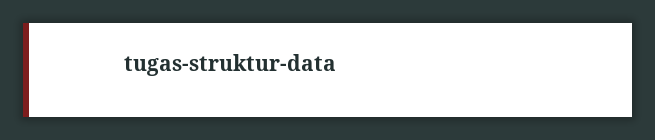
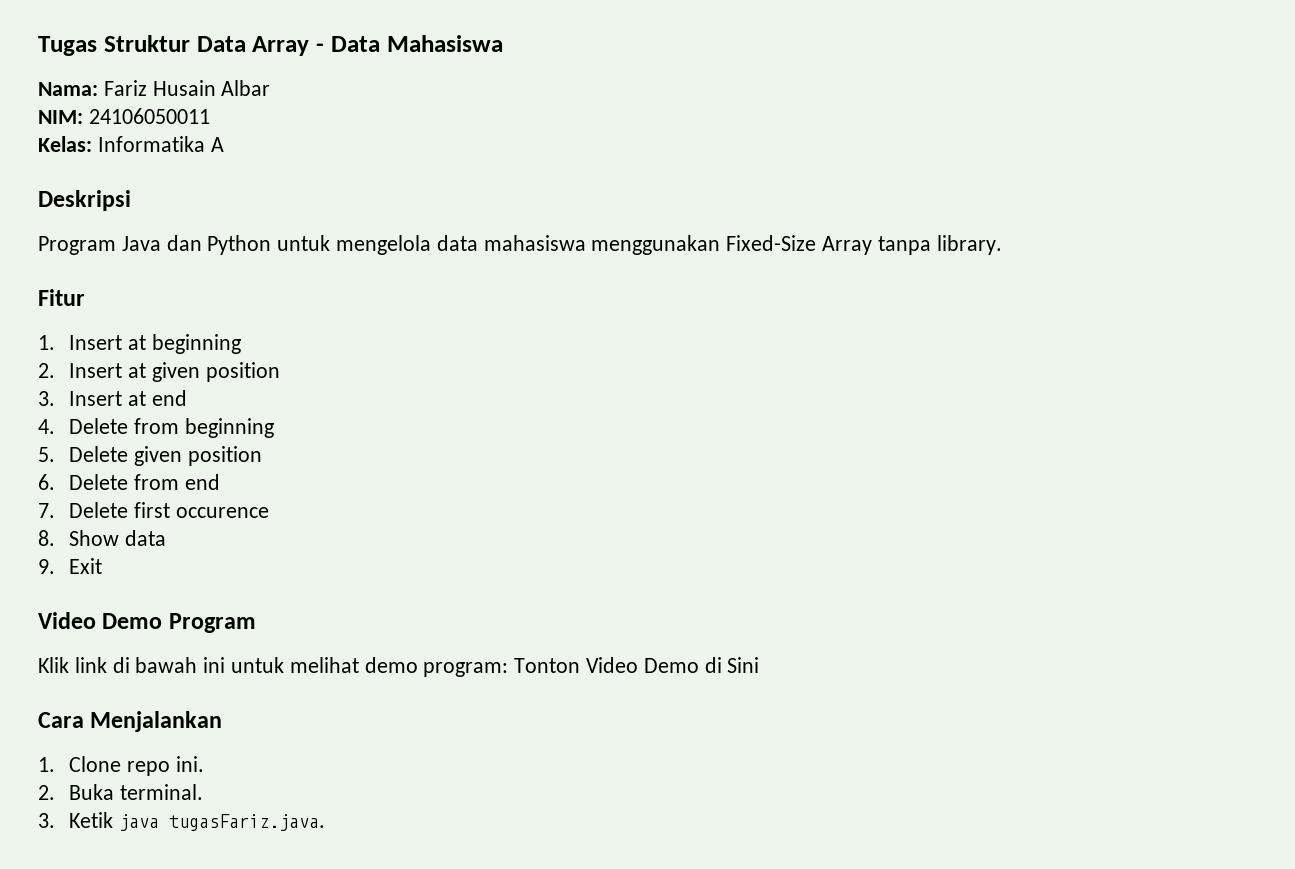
[124,54,336,76] tugas-struktur-data -> [38,35,503,56] [38,80,271,96] [38,108,210,124] [38,136,224,152] [38,190,131,211] [38,235,1002,255] [38,289,85,306] [38,334,241,354] [38,362,280,382] [38,390,187,406] [38,418,274,438] [38,446,262,466] [38,474,220,490] [38,502,269,518] [38,530,166,546] [38,558,103,574] [38,612,256,633] [38,657,760,677] [38,711,223,732] [38,756,204,776] [38,784,203,800] [38,812,325,831] Tugas Struktur Data Array - Data Mahasiswa // Nama: Fariz Husain Albar // NIM: 24106050011 // Kelas: Informatika A // Deskripsi // Program Java dan Python untuk mengelola data mahasiswa menggunakan Fixed-Size Array tanpa library. // Fitur // 1. Insert at beginning // 2. Insert at given position // 3. Insert at end // 4. Delete from beginning // 5. Delete given position // 6. Delete from end // 7. Delete first occurence // 8. Show data // 9. Exit // Video Demo Program // Klik link di bawah ini untuk melihat demo program: Tonton Video Demo di Sini // Cara Menjalankan // 1. Clone repo ini. // 2. Buka terminal. // 3. Ketik java tugasFariz.java.

